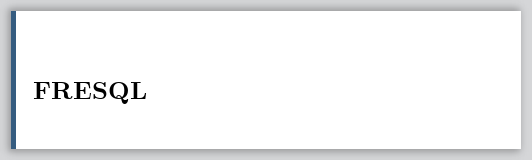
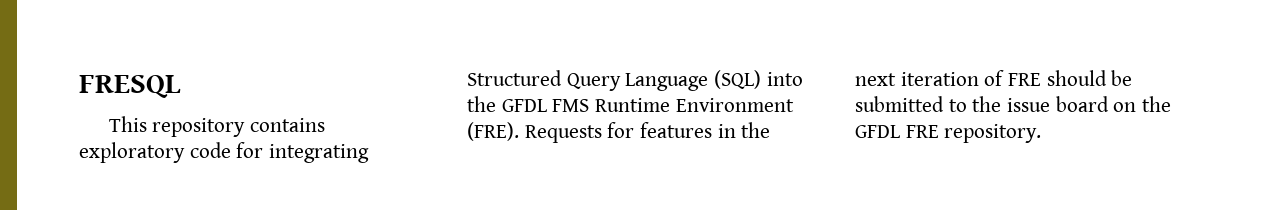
(147, 93) none -> [108,116,325,137] [79,142,370,163] [467,70,803,91] [467,96,794,112] [467,122,771,143] [855,70,1133,86] [855,96,1172,112] [855,124,1042,143] // This repository contains exploratory code for integrating Structured Query Language (SQL) into the GFDL FMS Runtime Environment (FRE). Requests for features in the next iteration of FRE should be submitted to the issue board on the GFDL FRE repository.

